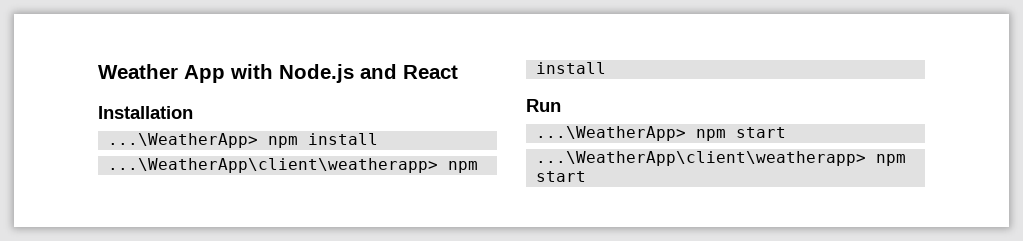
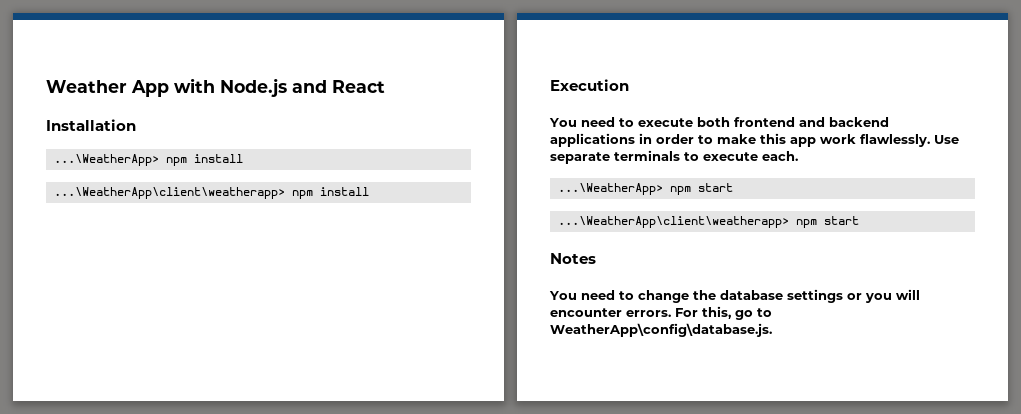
[526,99,561,112] Run -> [550,79,629,91] [549,117,889,127] [550,133,959,147] [550,150,798,164] Execution // You need to execute both frontend and backend applications in order to make this app work flawlessly. Use separate terminals to execute each.
(586, 176) none -> [550,253,596,264] [549,289,920,303] [550,306,772,320] [550,323,772,337] // Notes // You need to change the database settings or you will encounter errors. For this, go to WeatherApp\config\database.js.

